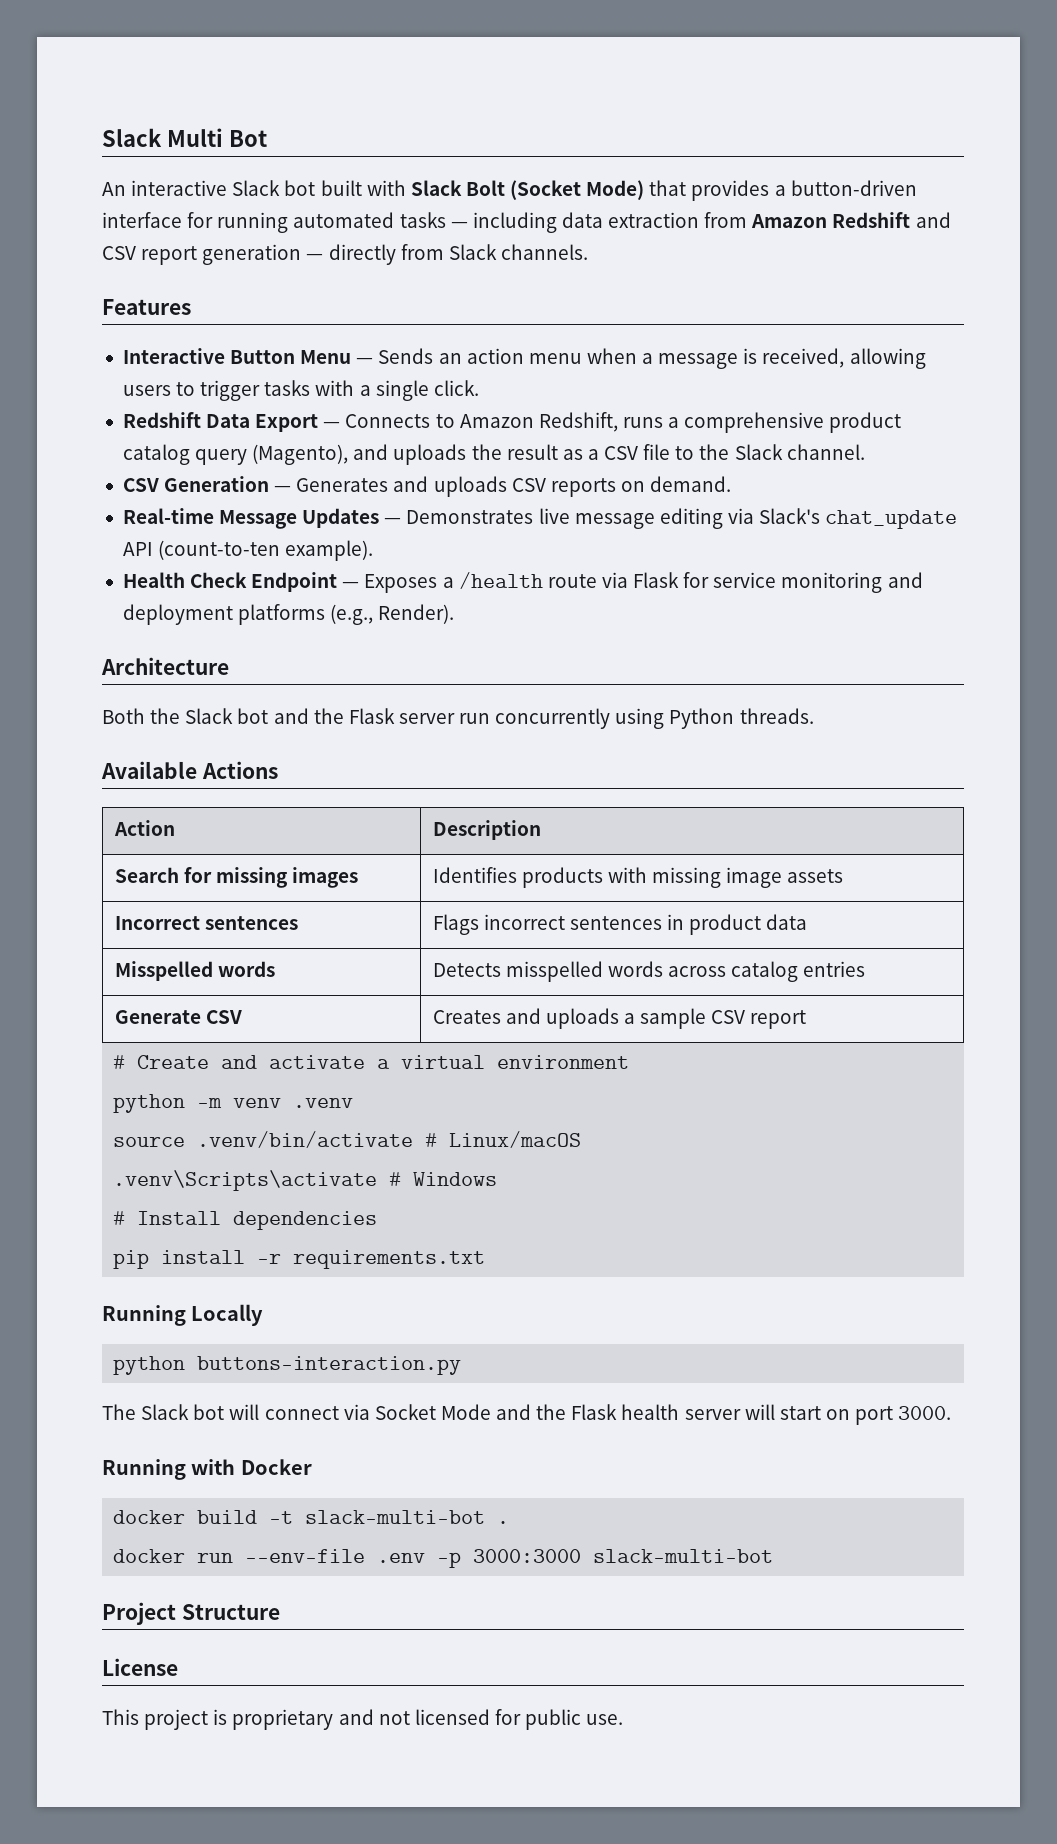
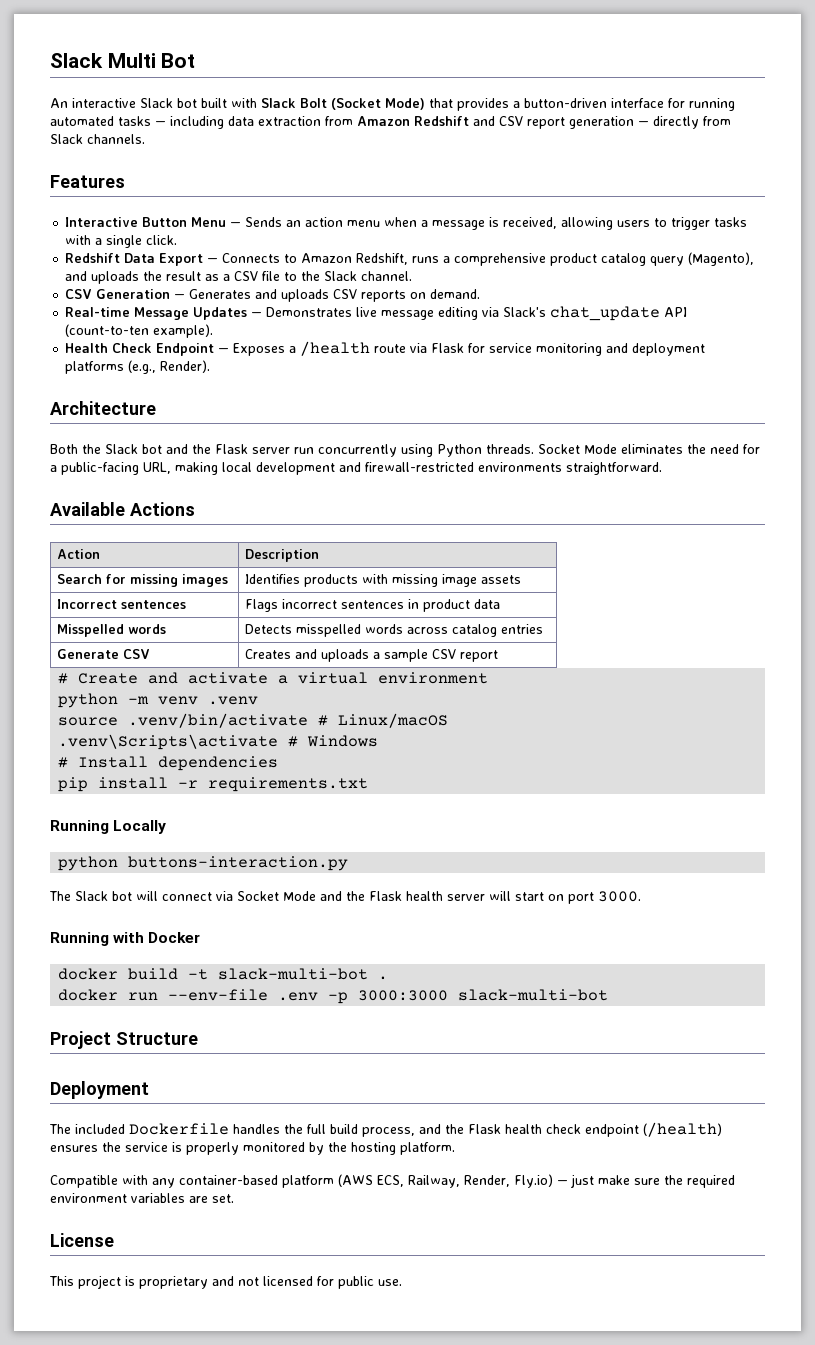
(814, 716) none -> [538,444,760,454] [50,462,662,475] Socket Mode eliminates the need for a public-facing URL, making local development and firewall-restricted environments straightforward.
(280, 1612) none -> [50,1081,149,1099] [49,1122,722,1137] [50,1142,455,1155] [50,1174,735,1188] [50,1193,234,1203] // Deployment // The included Dockerfile handles the full build process, and the Flask health check endpoint (/health) ensures the service is properly monitored by the hosting platform. // Compatible with any container-based platform (AWS ECS, Railway, Render, Fly.io) — just make sure the required environment variables are set.

